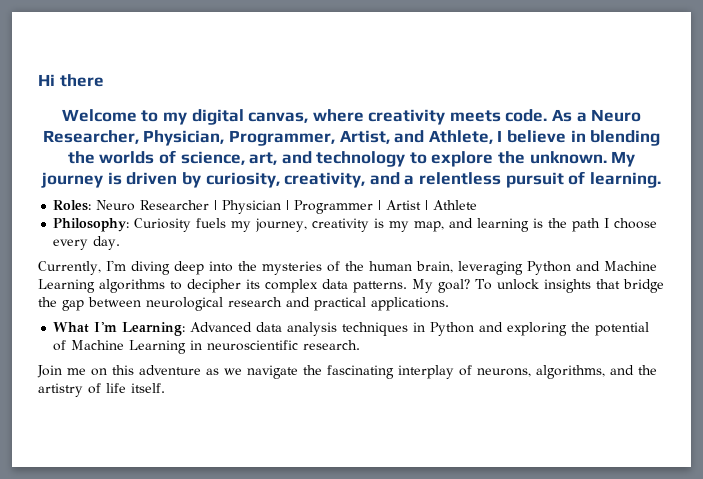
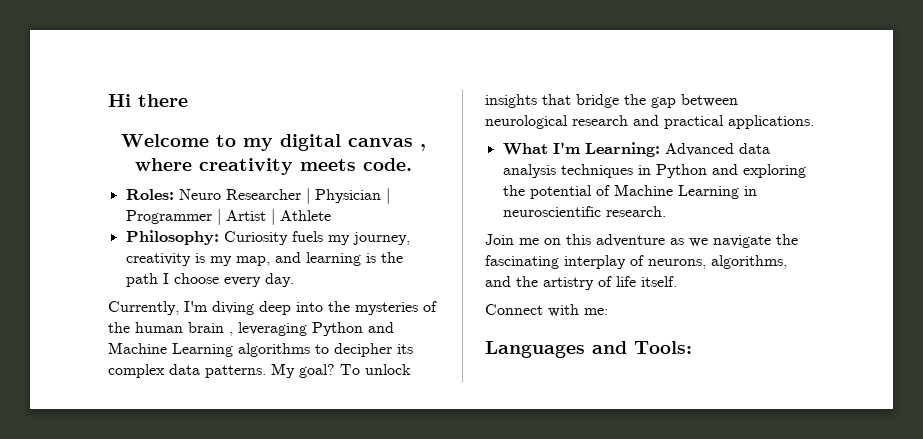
[248,112,309,123] canvas, -> [347,138,426,151] canvas ,
[552,109,642,122] [42,130,661,146] [67,150,636,167] [41,171,661,188] As a Neuro Researcher, Physician, Programmer, Artist, and Athlete, I believe in blending the worlds of science, art, and technology to explore the unknown. My journey is driven by curiosity, creativity, and a relentless pursuit of learning. -> (412, 164) none
[415,261,453,273] brain, -> [188,322,233,336] brain ,
(165, 388) none -> [485,304,608,317] [485,341,692,358] // Connect with me: // Languages and Tools:

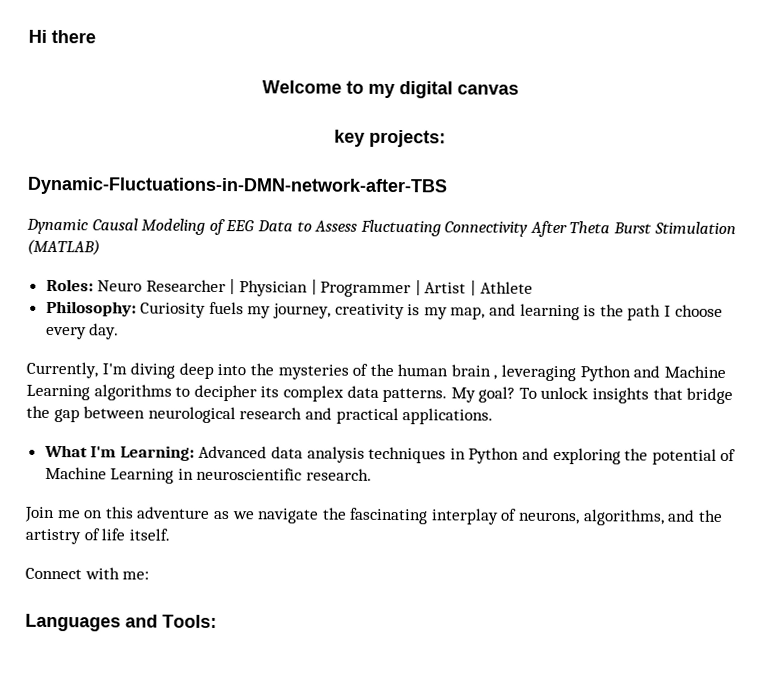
[419,144,426,151] [134,158,412,175] , where creativity meets code. -> [334,129,446,148] [27,176,448,197] [26,218,736,238] [27,238,100,256] // key projects: // Dynamic-Fluctuations-in-DMN-network-after-TBS // Dynamic Causal Modeling of EEG Data to Assess Fluctuating Connectivity After Theta Burst Stimulation (MATLAB)

